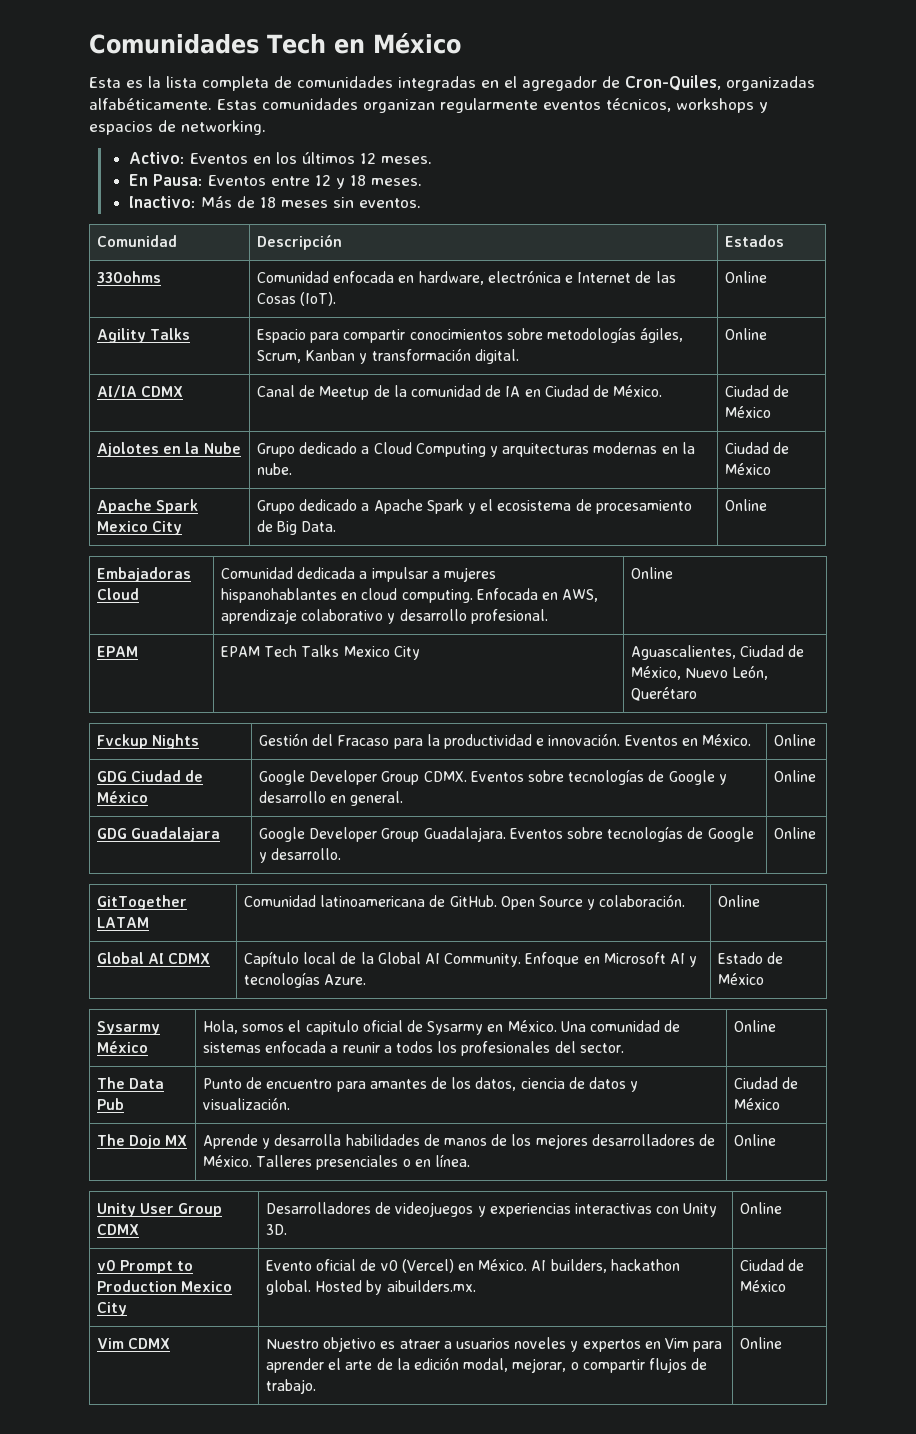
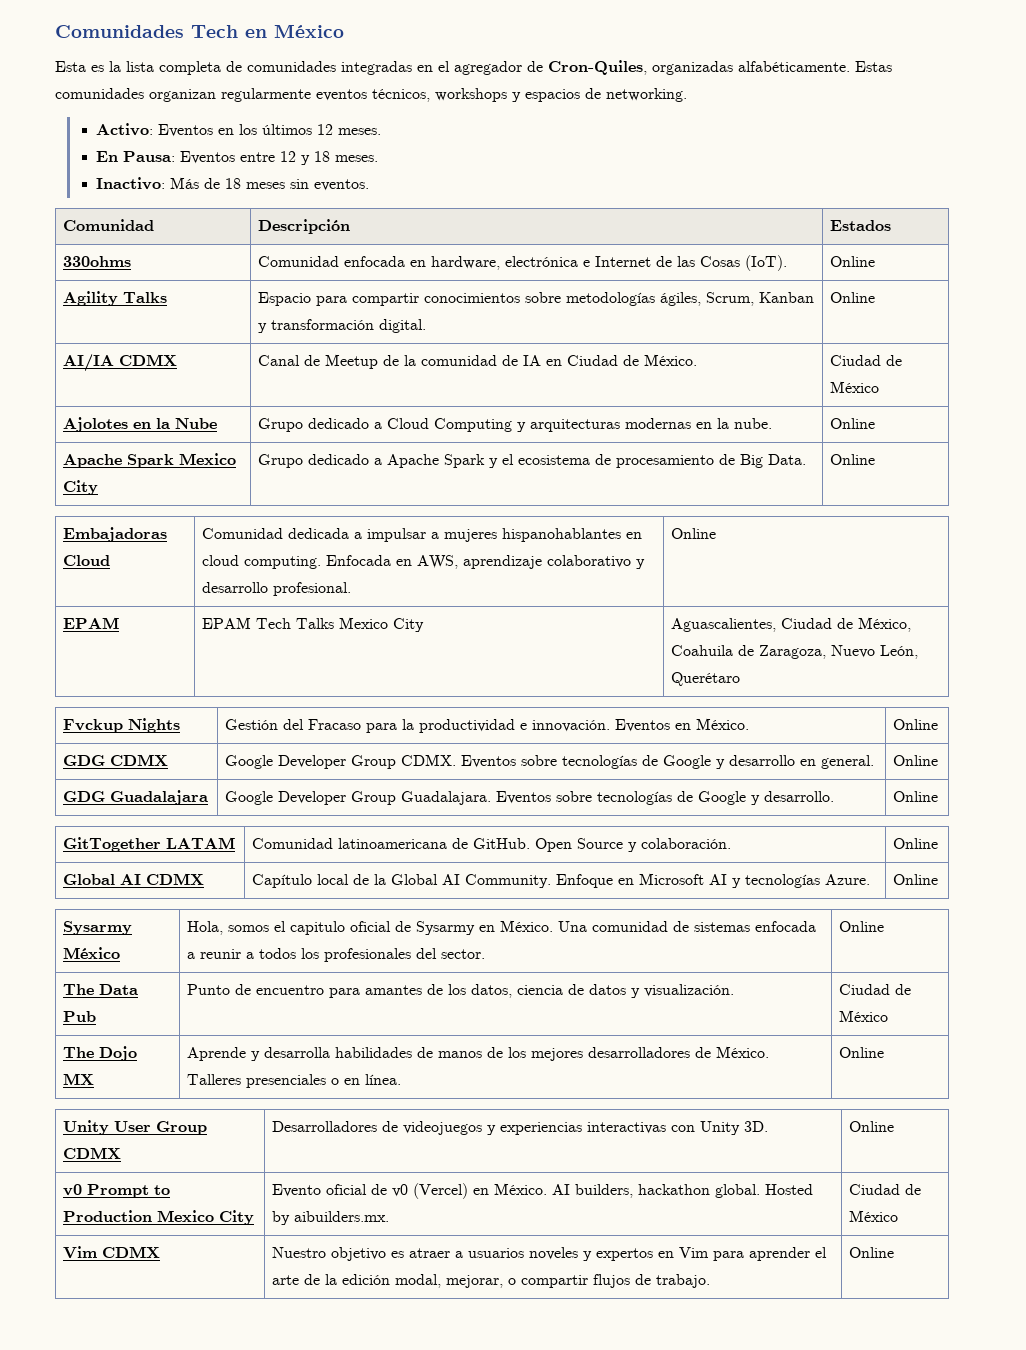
[725,442,790,454] [725,463,772,475] Ciudad de México -> [830,418,876,429] Online
(682, 673) none -> [671,645,827,659] Coahuila de Zaragoza,
[131,770,204,782] [97,791,149,803] Ciudad de México -> [110,754,169,766] CDMX
[718,952,784,964] [718,973,765,985] Estado de México -> [893,874,939,885] Online

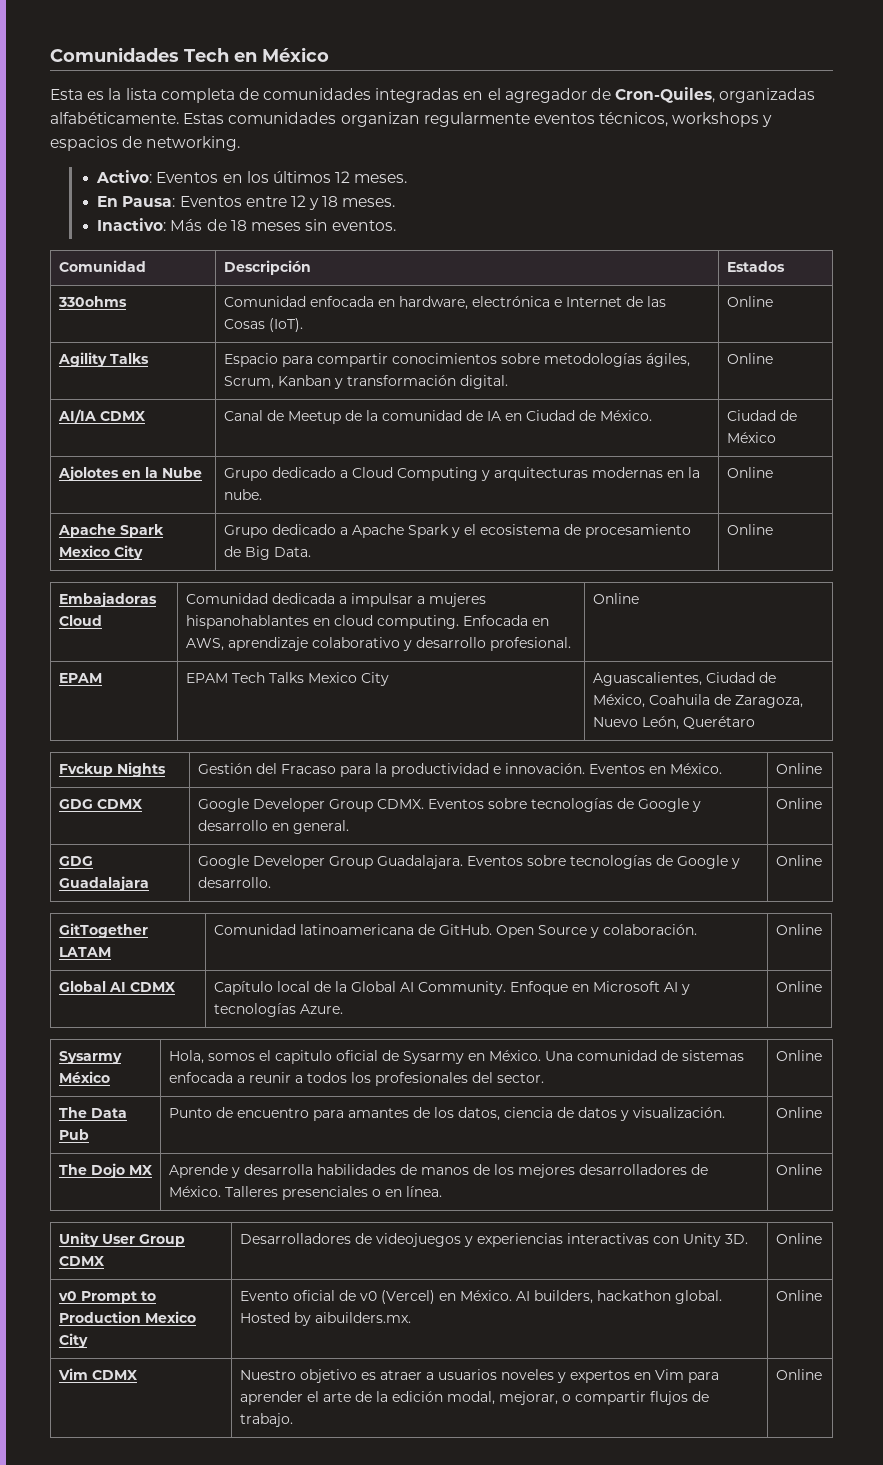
[839,984,912,995] [839,1010,889,1022] Ciudad de México -> [775,1107,822,1118] Online
[849,1184,922,1195] [849,1210,899,1222] Ciudad de México -> [775,1290,822,1301] Online

